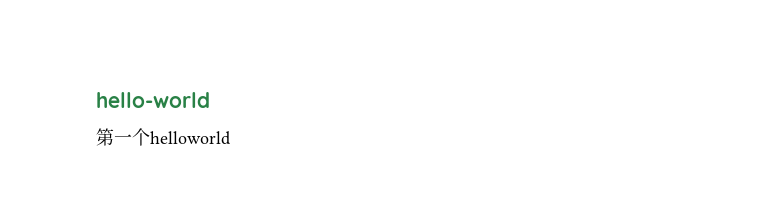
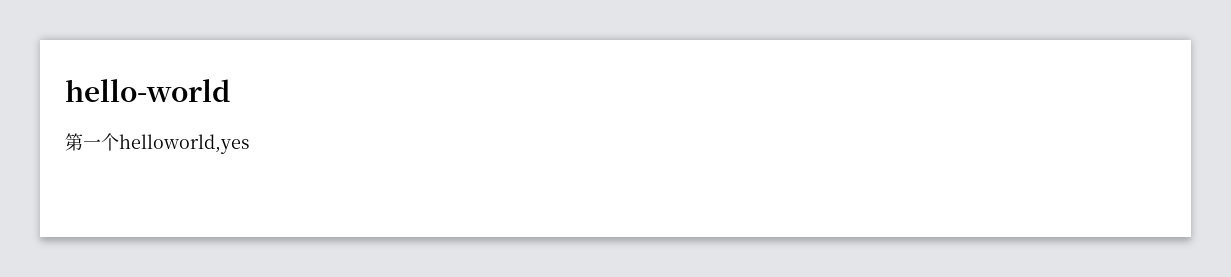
[150,131,231,145] helloworld -> [119,134,250,154] helloworld,yes

